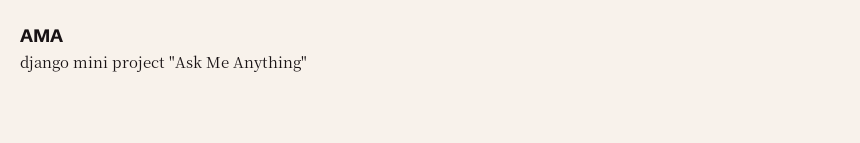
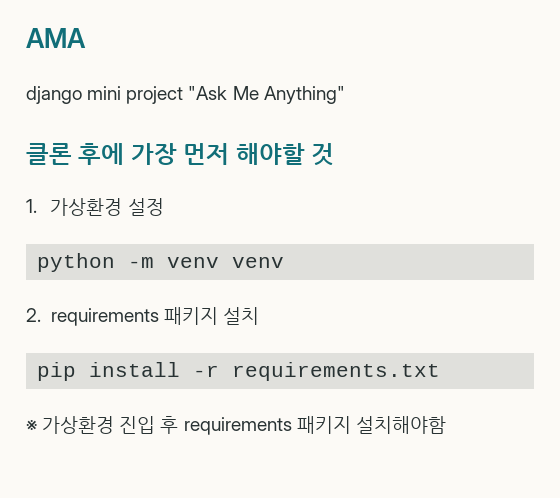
(308, 64) none -> [26,143,335,166] [26,198,164,216] [37,253,285,272] [26,307,259,326] [37,362,441,381] [26,416,446,435] // 클론 후에 가장 먼저 해야할 것 // 1. 가상환경 설정 // python -m venv venv // 2. requirements 패키지 설치 // pip install -r requirements.txt // ※ 가상환경 진입 후 requirements 패키지 설치해야함

